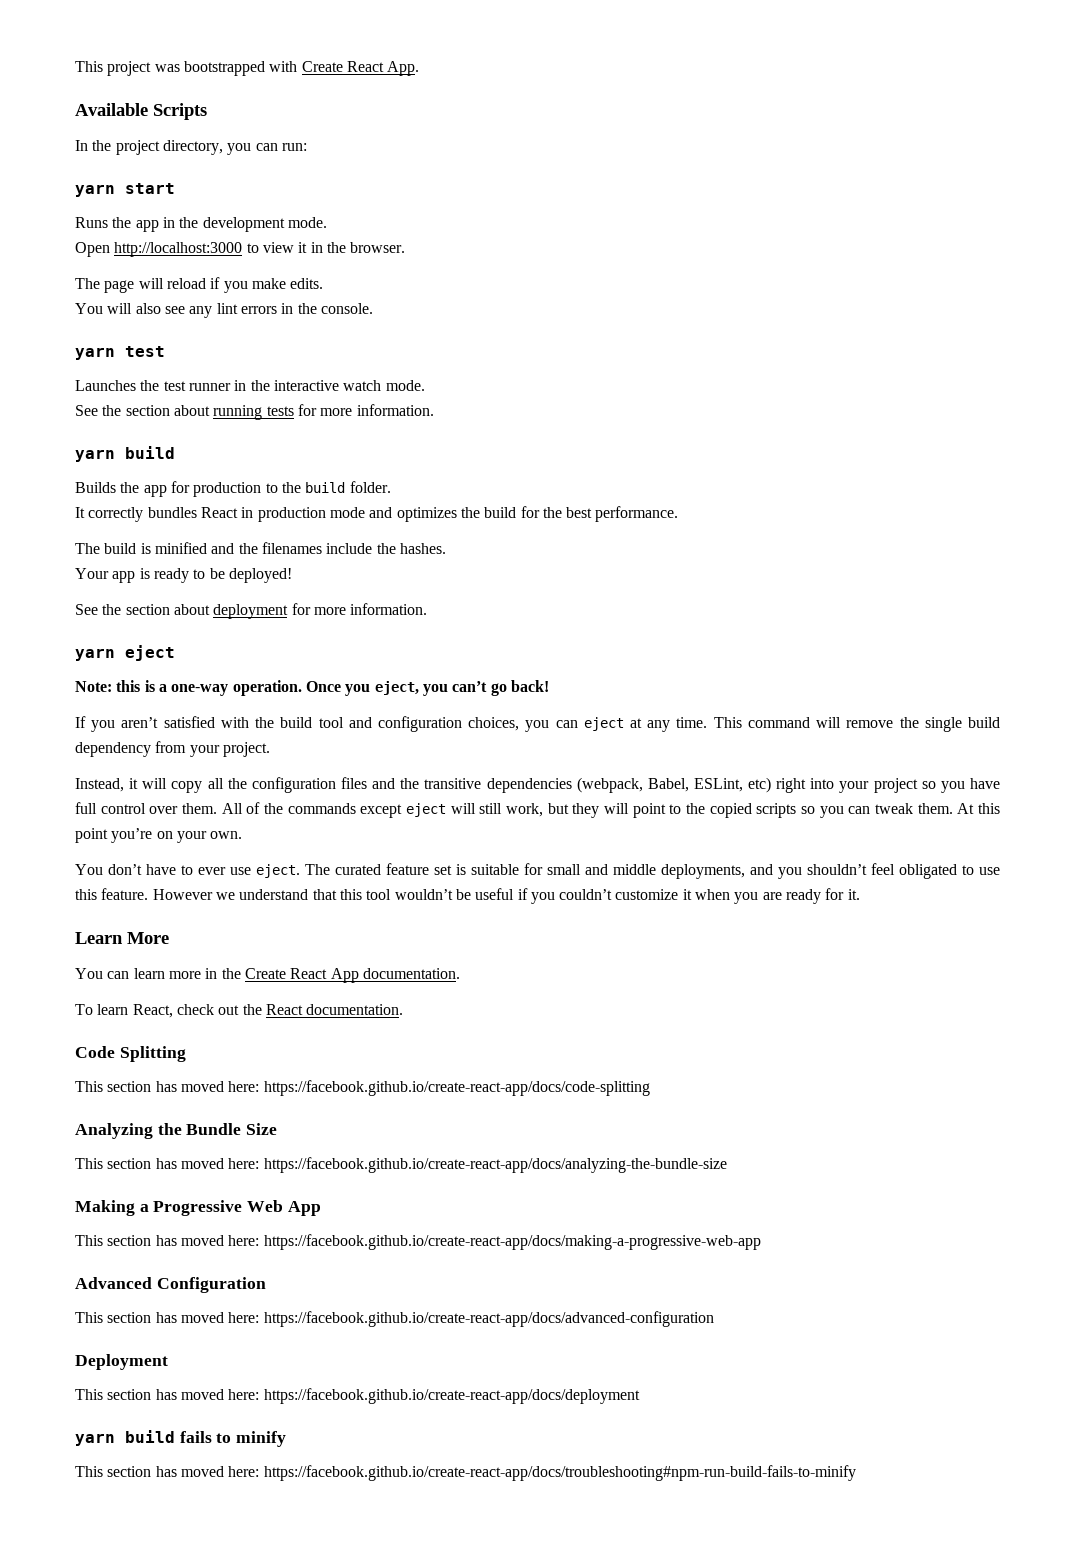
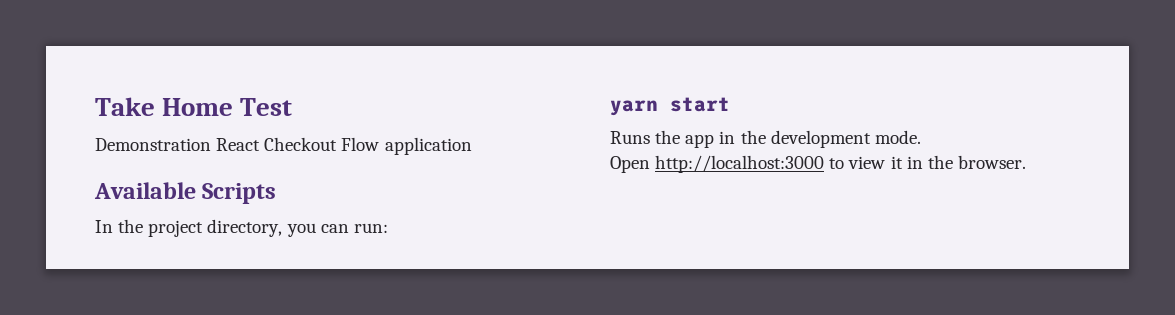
[75,61,420,76] This project was bootstrapped with Create React App. -> [95,97,293,116] [95,137,472,155] Take Home Test // Demonstration React Checkout Flow application
[75,277,324,293] [75,303,373,318] [75,346,165,360] [75,380,425,391] [75,404,434,420] [75,446,175,462] [75,481,391,497] [75,506,679,522] [75,542,446,554] [75,568,292,583] [75,603,428,619] [75,645,175,661] [75,680,549,696] [75,716,1001,732] [75,741,270,757] [75,777,1000,793] [75,802,1000,818] [75,828,243,843] [75,863,1000,879] [75,888,860,904] [75,932,169,944] [75,968,460,983] [75,1004,404,1018] [75,1046,186,1062] [75,1080,650,1096] [75,1123,278,1139] [75,1157,727,1173] [75,1200,321,1216] [75,1234,761,1250] [75,1277,266,1293] [75,1311,714,1327] [75,1354,168,1370] [75,1388,640,1404] [75,1430,287,1447] [75,1465,856,1481] // The page will reload if you make edits. // You will also see any lint errors in the console. // yarn test // Launches the test runner in the interactive watch mode. // See the section about running tests for more information. // yarn build // Builds the app for production to the build folder. // It correctly bundles React in production mode and optimizes the build for the best performance. // The build is minified and the filenames include the hashes. // Your app is ready to be deployed! // See the section about deployment for more information. // yarn eject // Note: this is a one-way operation. Once you eject, you can’t go back! // If you aren’t satisfied with the build tool and configuration choices, you can eject at any time. This command will remove the single build dependency from your project. // Instead, it will copy all the configuration files and the transitive dependencies (webpack, Babel, ESLint, etc) right into your project so you have full control over them. All of the commands except eject will still work, but they will point to the copied scripts so you can tweak them. At this point you’re on your own. // You don’t have to ever use eject. The curated feature set is suitable for small and middle deployments, and you shouldn’t feel obligated to use this feature. However we understand that this tool wouldn’t be useful if you couldn’t customize it when you are ready for it. // Learn More // You can learn more in the Create React App documentation. // To learn React, check out the React documentation. // Code Splitting // This section has moved here: https://facebook.github.io/create-react-app/docs/code-splitting // Analyzing the Bundle Size // This section has moved here: https://facebook.github.io/create-react-app/docs/analyzing-the-bundle-size // Making a Progressive Web App // This section has moved here: https://facebook.github.io/create-react-app/docs/making-a-progressive-web-app // Advanced Configuration // This section has moved here: https://facebook.github.io/create-react-app/docs/advanced-configuration // Deployment // This section has moved here: https://facebook.github.io/create-react-app/docs/deployment // yarn build fails to minify // This section has moved here: https://facebook.github.io/create-react-app/docs/troubleshooting#npm-run-build-fails-to-minify -> (1026, 162) none

